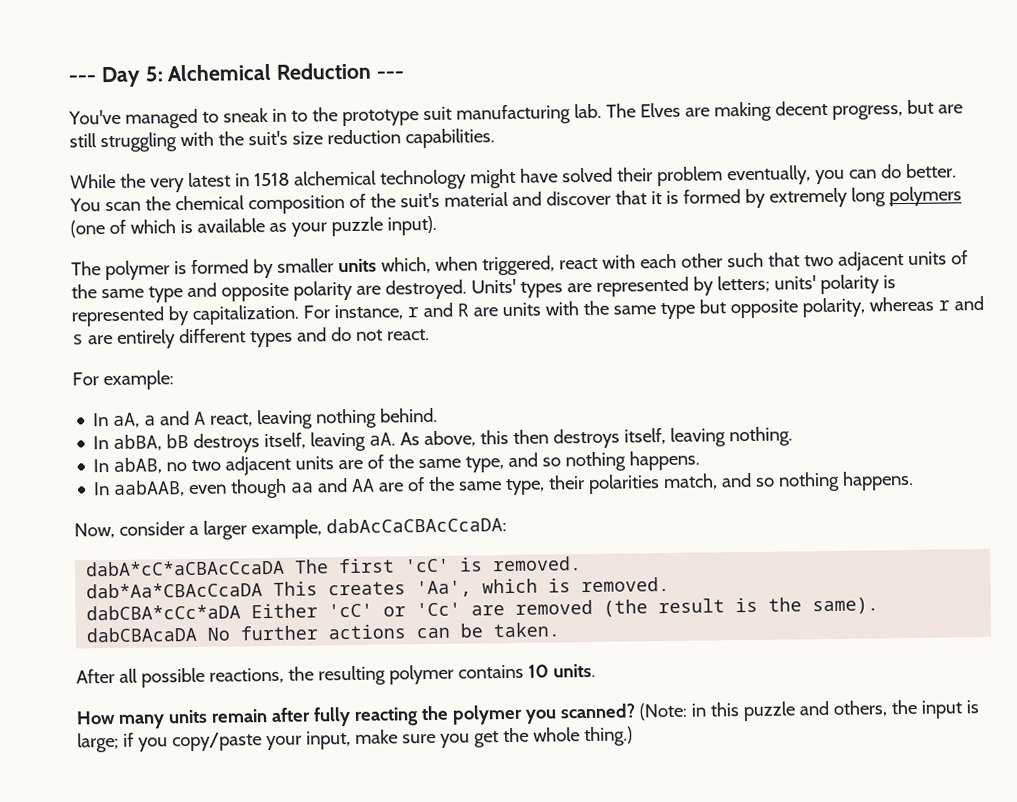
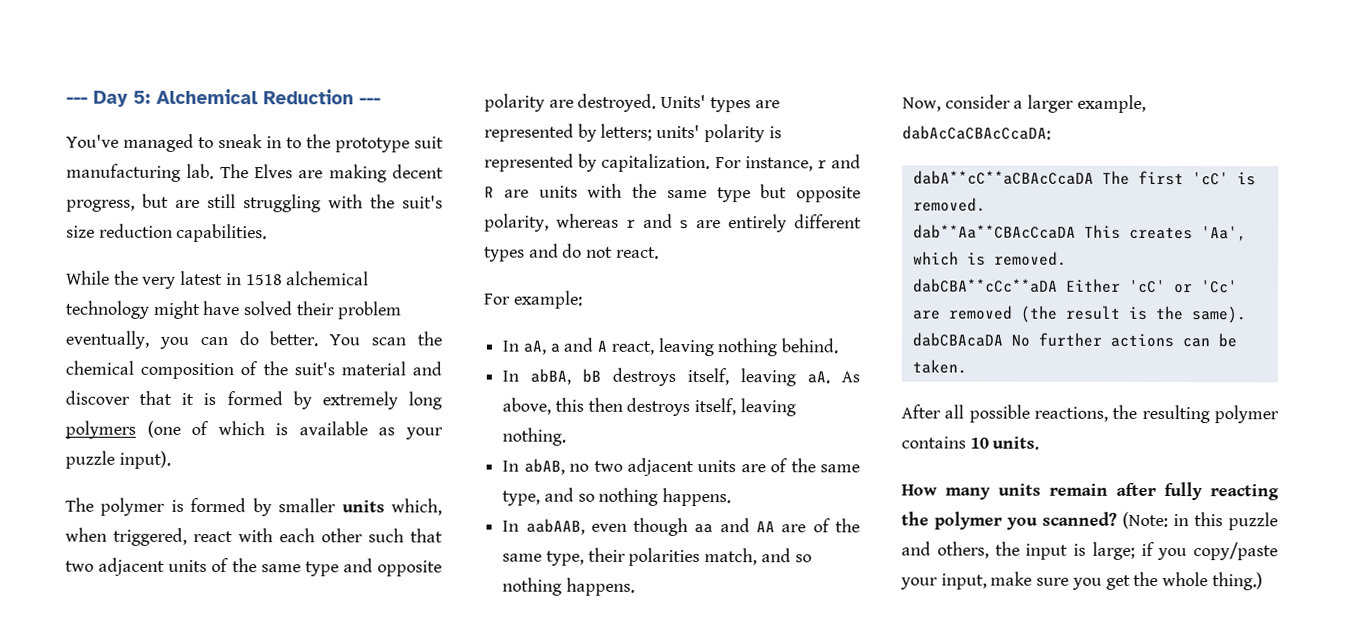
[85,559,286,577] dabA*cC*aCBAcCcaDA -> [912,170,1094,185] dabA**cC**aCBAcCcaDA
[86,582,264,599] dab*Aa*CBAcCcaDA -> [912,224,1076,239] dab**Aa**CBAcCcaDA
[86,604,242,621] dabCBA*cCc*aDA -> [912,278,1058,293] dabCBA**cCc**aDA

